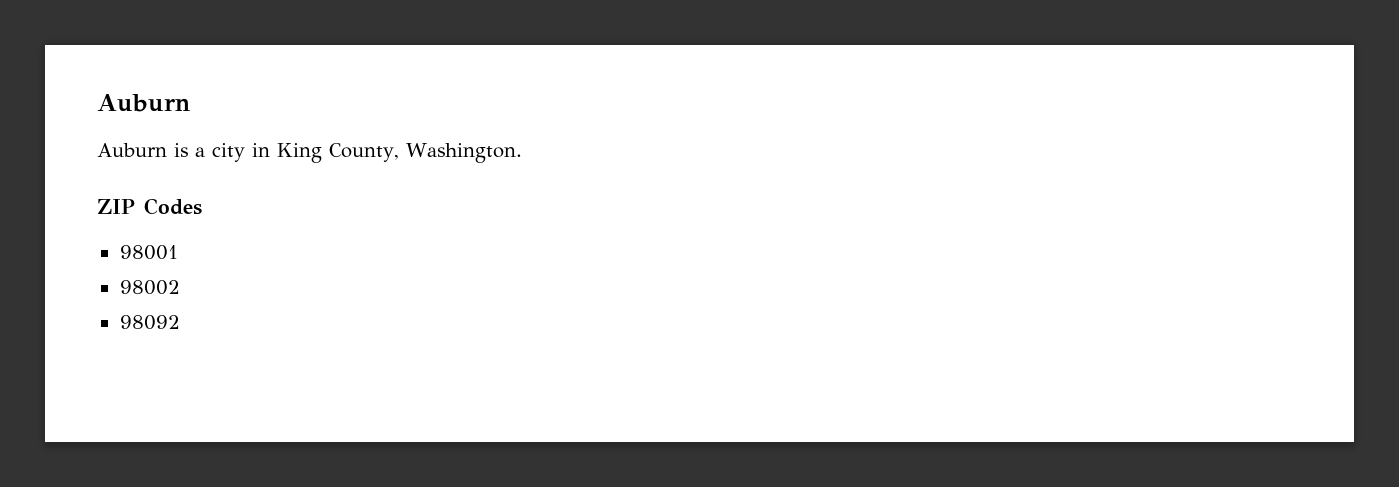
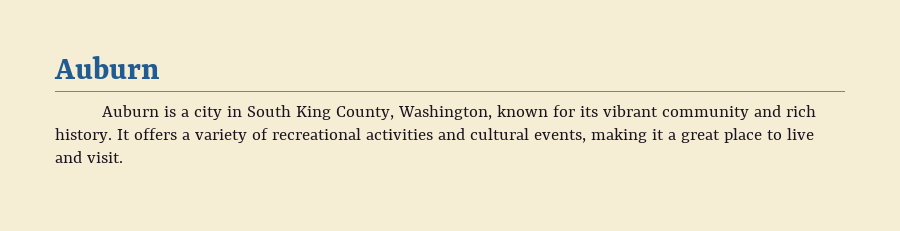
(270, 150) none -> [246,105,291,117] South
[405,143,522,163] [97,198,202,215] [119,245,178,260] [119,280,180,295] [119,315,180,330] Washington. // ZIP Codes // 98001 // 98002 // 98092 -> [397,105,816,120] [55,128,814,143] [55,151,123,163] Washington, known for its vibrant community and rich history. It offers a variety of recreational activities and cultural events, making it a great place to live and visit.

